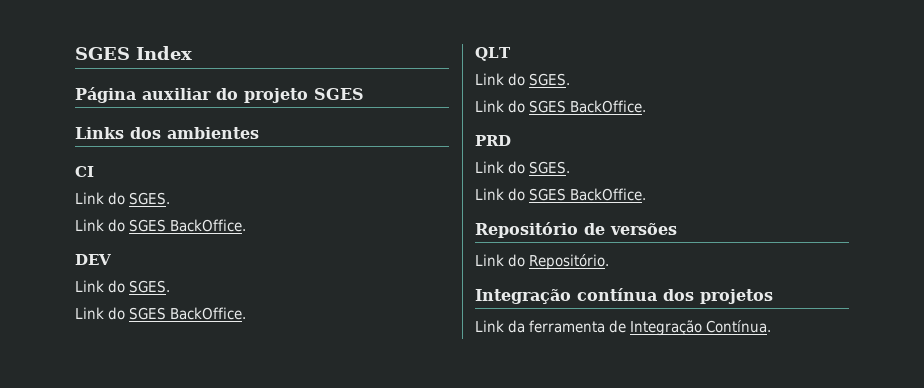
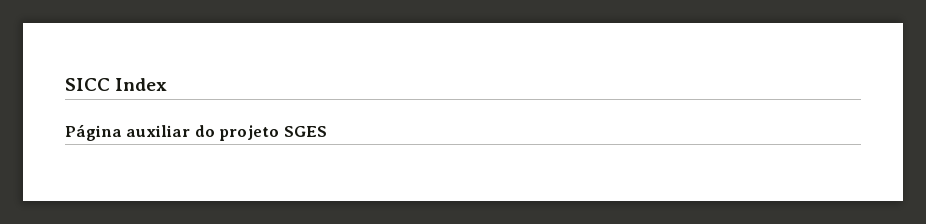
[75,47,130,60] SGES -> [65,78,110,91] SICC
[75,127,259,139] [75,166,94,177] [75,192,170,205] [75,219,246,232] [75,254,111,265] [75,280,170,293] [75,307,246,320] [475,47,511,61] [475,73,570,86] [475,100,646,113] [475,135,511,146] [475,161,570,174] [475,188,646,201] [475,222,677,238] [475,254,609,270] [475,288,773,304] [475,320,771,336] // Links dos ambientes // CI // Link do SGES. // Link do SGES BackOffice. // DEV // Link do SGES. // Link do SGES BackOffice. // QLT // Link do SGES. // Link do SGES BackOffice. // PRD // Link do SGES. // Link do SGES BackOffice. // Repositório de versões // Link do Repositório. // Integração contínua dos projetos // Link da ferramenta de Integração Contínua. -> (327, 131) none

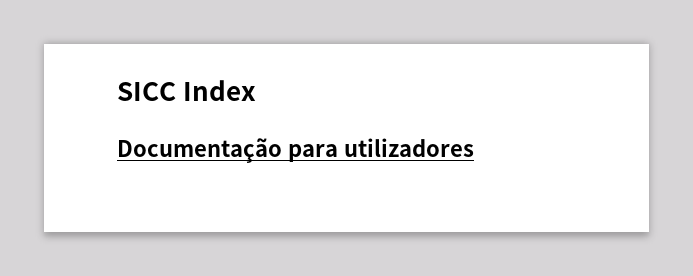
[65,124,327,141] Página auxiliar do projeto SGES -> [117,138,474,163] Documentação para utilizadores

